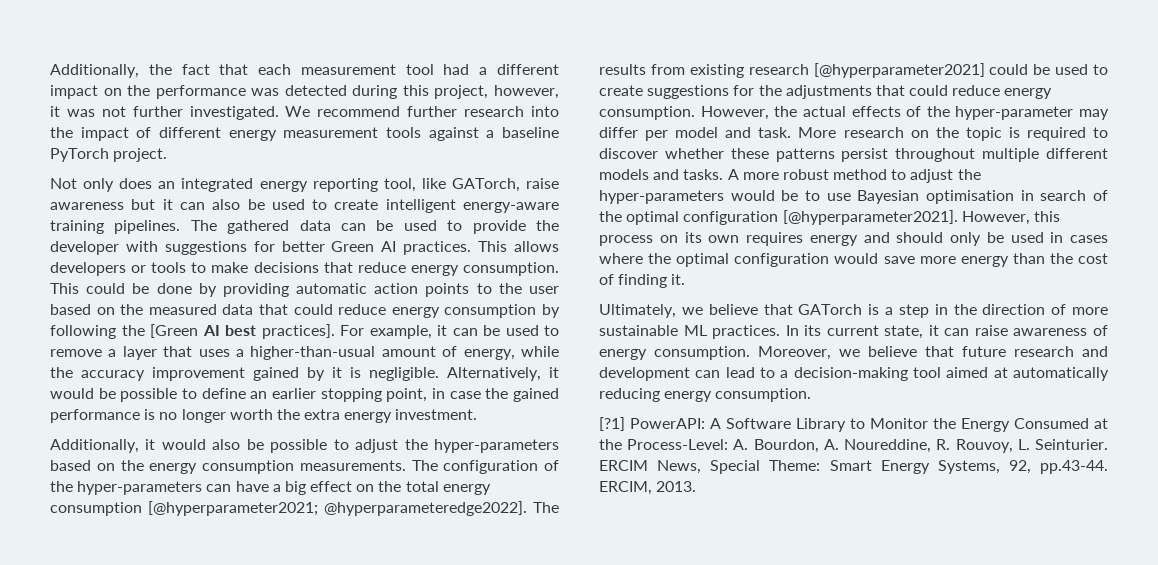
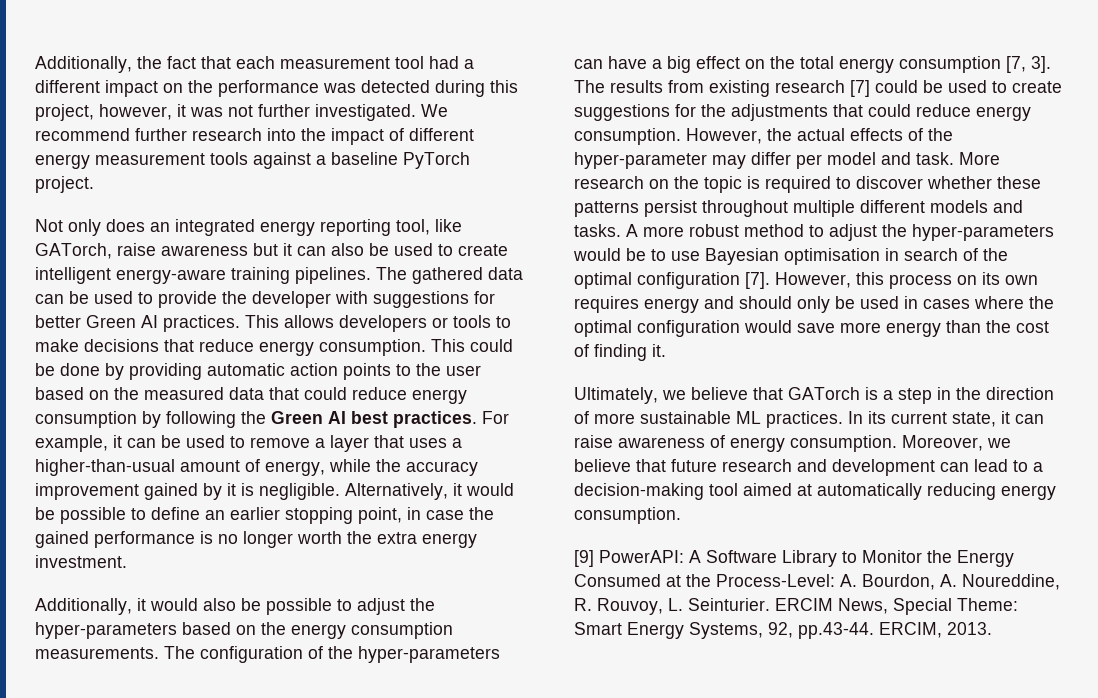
[150,324,198,338] [Green -> [271,411,323,424] Green
[261,324,335,339] practices]. -> [393,411,477,428] practices.
[148,501,527,516] [@hyperparameter2021; @hyperparameteredge2022]. -> [1006,56,1051,73] [7, 3].
[813,63,985,78] [@hyperparameter2021] -> [850,80,870,97] [7]
[782,210,958,225] [@hyperparameter2021]. -> [745,272,770,289] [7].
[599,417,625,431] [?1] -> [574,550,594,567] [9]

